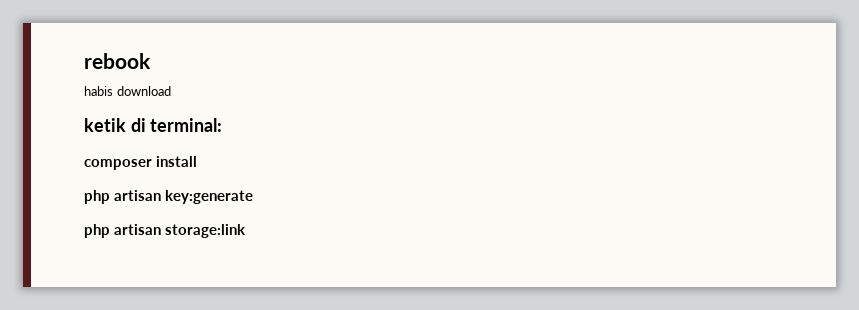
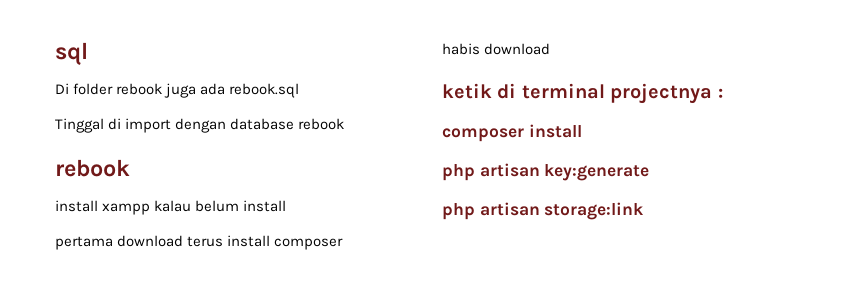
[84,53,151,69] rebook -> [55,42,88,65] [55,83,300,98] [55,118,345,133] [55,159,130,177] [55,200,287,215] [55,235,344,250] sql // Di folder rebook juga ada rebook.sql // Tinggal di import dengan database rebook // rebook // install xampp kalau belum install // pertama download terus install composer
[150,118,223,132] terminal: -> [521,83,723,104] terminal projectnya :

